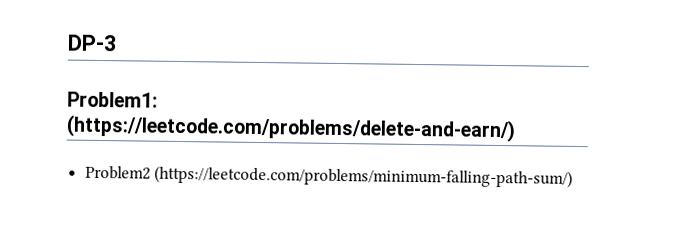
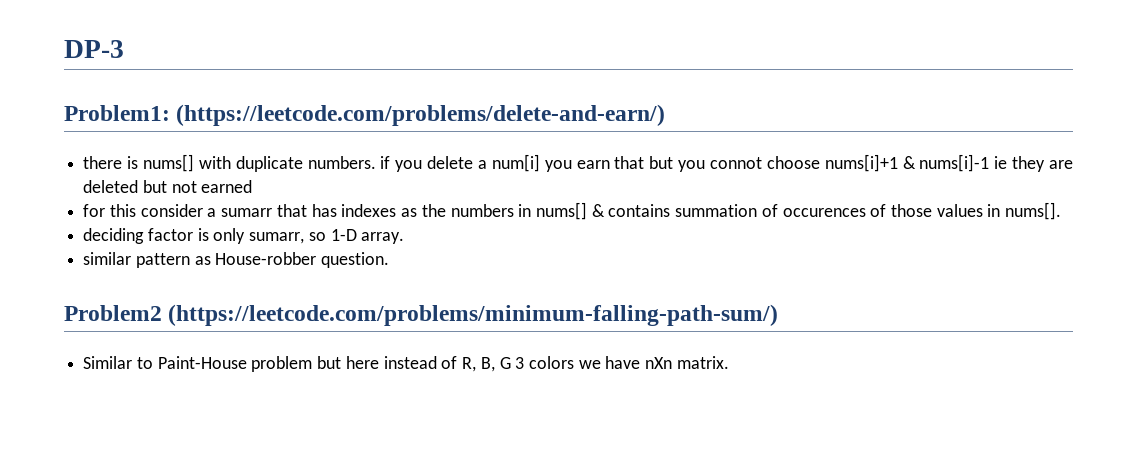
[84,165,574,188] Problem2 (https://leetcode.com/problems/minimum-falling-path-sum/) -> [83,154,1073,172] [83,180,253,193] [83,202,1062,220] [83,228,405,244] [83,252,390,268] [64,304,779,326] [83,356,729,372] there is nums[] with duplicate numbers. if you delete a num[i] you earn that but you connot choose nums[i]+1 & nums[i]-1 ie they are deleted but not earned // for this consider a sumarr that has indexes as the numbers in nums[] & contains summation of occurences of those values in nums[]. // deciding factor is only sumarr, so 1-D array. // similar pattern as House-robber question. // Problem2 (https://leetcode.com/problems/minimum-falling-path-sum/) // Similar to Paint-House problem but here instead of R, B, G 3 colors we have nXn matrix.

